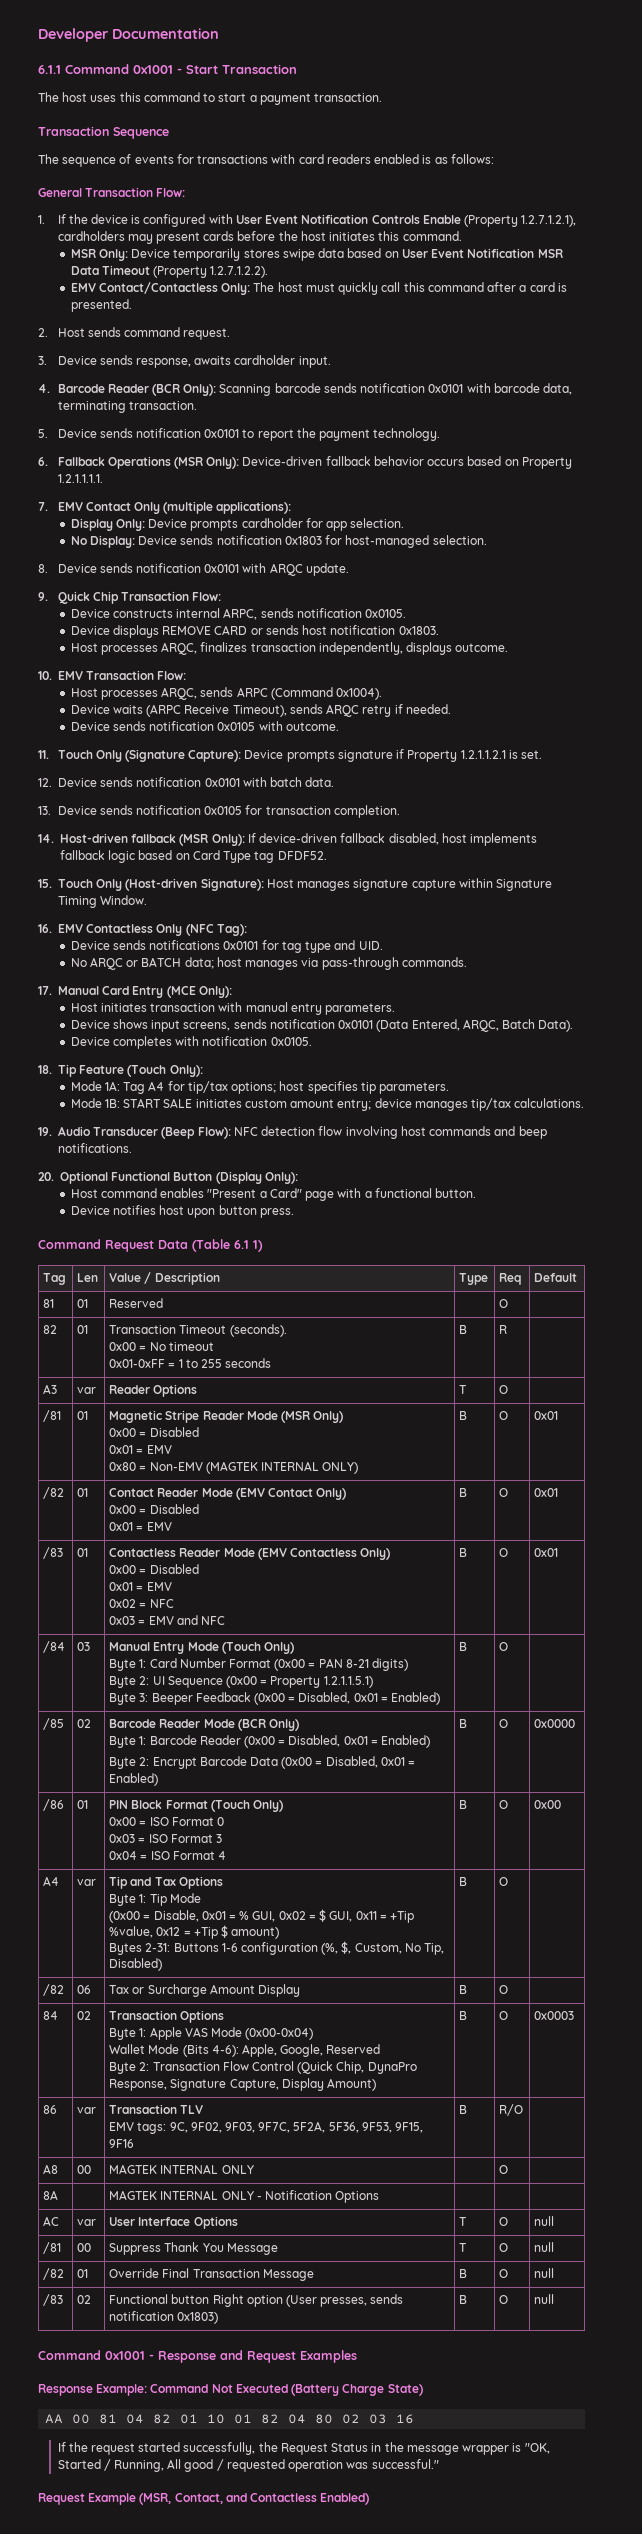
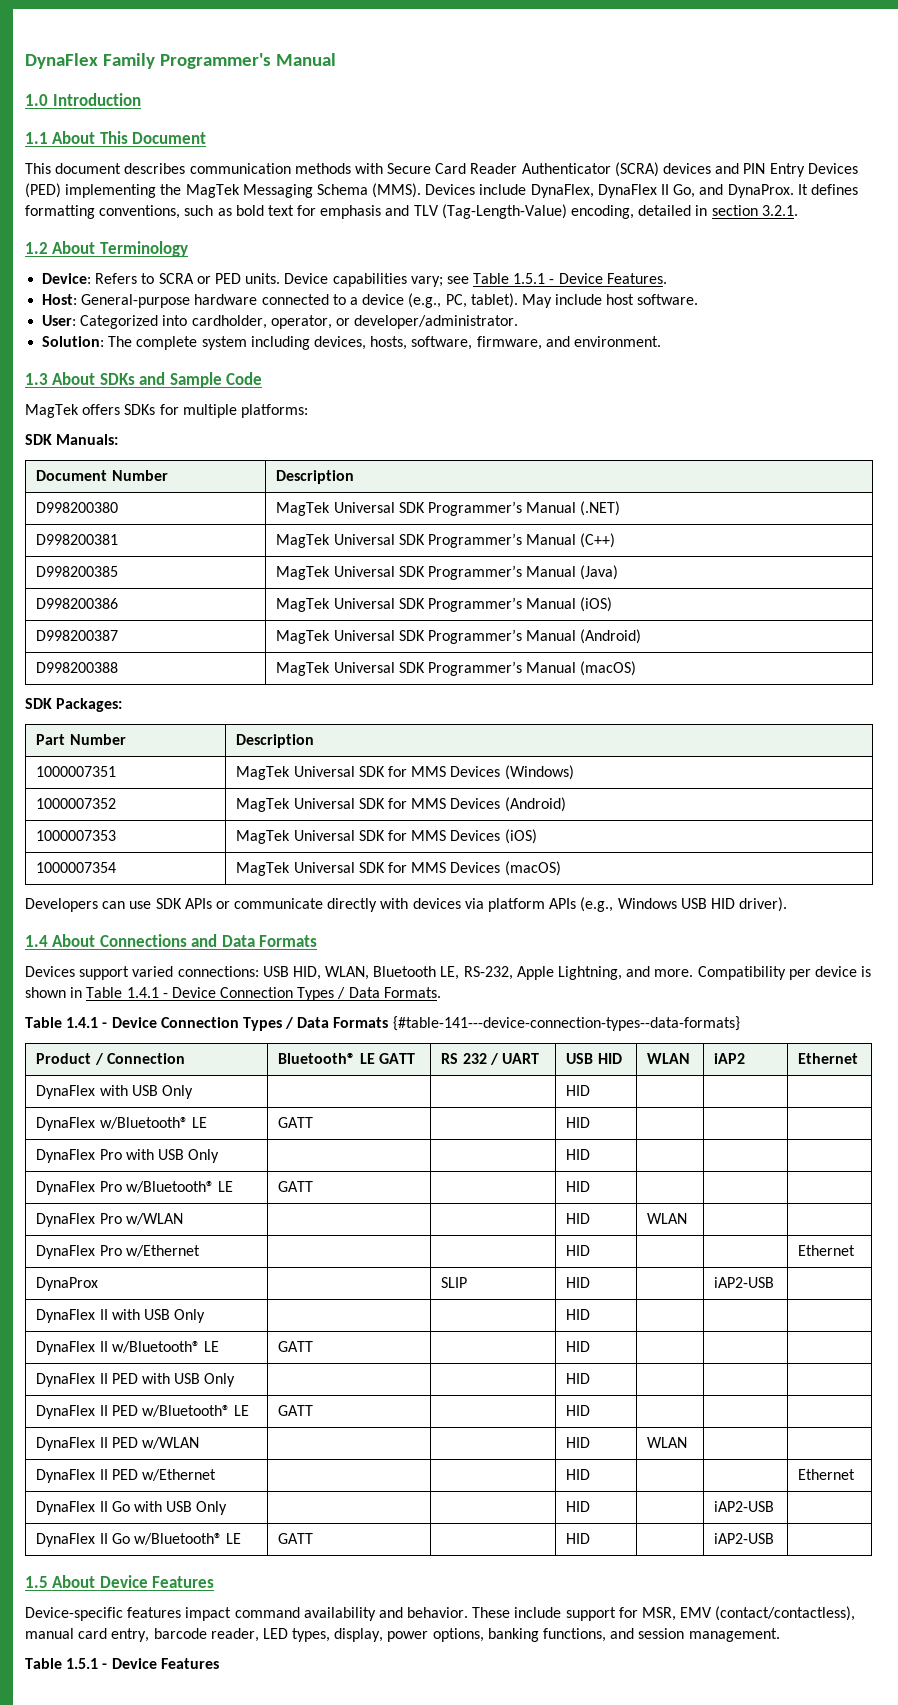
[38,28,219,42] [38,64,297,74] [38,92,383,105] [38,126,169,139] [38,154,494,167] [38,187,186,197] [38,214,577,227] [57,231,462,244] [70,248,563,261] [70,265,269,278] [70,282,567,295] [70,299,132,312] [38,327,231,340] [38,355,331,368] [38,383,573,396] [57,401,197,413] [38,428,441,441] [38,456,572,469] [57,474,103,483] [38,501,292,514] [70,518,405,531] [70,535,487,548] [38,563,349,576] [38,591,222,604] [70,608,407,620] [70,625,439,638] [70,642,509,655] [38,670,187,680] [70,687,383,700] [70,704,451,717] [70,721,339,731] [38,749,543,762] [38,777,335,787] [38,805,400,818] [38,833,538,846] [60,850,327,863] [38,878,553,891] [58,895,148,908] [38,924,247,936] [70,940,383,953] [70,957,467,970] [38,986,232,998] [70,1002,396,1015] [70,1019,574,1032] [70,1036,312,1049] [38,1064,203,1077] [70,1081,450,1094] [70,1098,585,1111] [38,1126,547,1139] [58,1143,132,1153] [38,1171,298,1184] [70,1188,477,1201] [70,1205,294,1218] [38,1239,263,1252] [43,1273,67,1285] [77,1273,99,1282] [109,1272,220,1285] [459,1273,489,1285] [499,1273,522,1285] [534,1273,578,1282] [43,1299,55,1308] [77,1299,89,1308] [109,1298,164,1308] [499,1299,509,1308] [43,1325,58,1334] [77,1325,89,1334] [109,1324,287,1337] [109,1342,214,1351] [109,1358,272,1368] [459,1325,468,1334] [499,1325,508,1334] [43,1384,58,1394] [77,1387,97,1394] [109,1384,198,1397] [459,1385,468,1394] [499,1385,509,1394] [43,1410,62,1422] [77,1411,89,1420] [109,1410,344,1423] [109,1427,199,1437] [109,1445,172,1454] [109,1461,359,1474] [459,1411,468,1420] [499,1411,509,1420] [534,1411,559,1420] [43,1487,65,1499] [77,1488,89,1497] [109,1488,347,1500] [109,1504,199,1514] [109,1522,172,1531] [459,1488,468,1497] [499,1488,509,1497] [534,1488,559,1497] [43,1547,64,1559] [77,1548,89,1557] [109,1548,391,1560] [109,1564,199,1574] [109,1582,172,1591] [109,1599,174,1608] [109,1615,226,1625] [459,1548,468,1557] [499,1548,509,1557] [534,1548,559,1557] [43,1641,66,1653] [77,1642,91,1651] [109,1642,295,1654] [109,1658,409,1671] [109,1676,373,1688] [109,1692,441,1705] [459,1642,468,1651] [499,1642,509,1651] [43,1718,65,1730] [77,1719,92,1728] [109,1719,300,1731] [109,1735,431,1748] [109,1756,416,1769] [109,1773,159,1786] [459,1719,468,1728] [499,1719,509,1728] [534,1719,576,1728] [43,1799,65,1811] [77,1800,89,1809] [109,1800,284,1812] [109,1817,225,1826] [109,1834,223,1843] [109,1851,227,1860] [459,1800,468,1809] [499,1800,509,1809] [534,1800,562,1809] [43,1876,60,1886] [77,1879,97,1886] [109,1876,223,1889] [109,1893,201,1906] [109,1909,415,1923] [109,1925,280,1939] [109,1941,445,1955] [109,1958,163,1971] [459,1877,468,1886] [499,1877,509,1886] [43,1984,65,1996] [77,1985,92,1994] [109,1984,301,1997] [459,1985,468,1994] [499,1985,509,1994] [43,2011,59,2020] [77,2011,92,2020] [109,2010,225,2023] [109,2027,314,2040] [109,2044,381,2057] [109,2061,417,2074] [109,2078,377,2091] [459,2011,468,2020] [499,2011,509,2020] [534,2011,575,2020] [43,2105,58,2114] [77,2107,97,2114] [109,2104,204,2114] [109,2121,424,2134] [109,2139,135,2148] [459,2105,468,2114] [499,2104,524,2116] [43,2164,59,2174] [77,2165,92,2174] [109,2164,254,2174] [499,2165,509,2174] [43,2190,59,2200] [109,2190,380,2203] [43,2216,60,2226] [77,2219,97,2226] [109,2216,238,2229] [459,2217,468,2226] [499,2217,509,2226] [534,2216,555,2226] [43,2242,62,2254] [77,2243,92,2252] [109,2242,278,2255] [459,2243,468,2252] [499,2243,509,2252] [534,2242,555,2252] [43,2268,65,2280] [77,2269,89,2278] [109,2268,314,2281] [459,2269,468,2278] [499,2269,509,2278] [534,2268,555,2278] [43,2294,64,2306] [77,2295,92,2304] [109,2294,404,2307] [109,2311,219,2324] [459,2295,468,2304] [499,2295,509,2304] [534,2294,555,2304] [38,2350,357,2363] [38,2384,423,2396] [45,2414,415,2424] [57,2442,550,2455] [57,2459,439,2472] [38,2493,370,2505] Developer Documentation // 6.1.1 Command 0x1001 - Start Transaction // The host uses this command to start a payment transaction. // Transaction Sequence // The sequence of events for transactions with card readers enabled is as follows: // General Transaction Flow: // 1. If the device is configured with User Event Notification Controls Enable (Property 1.2.7.1.2.1), cardholders may present cards before the host initiates this command. // MSR Only: Device temporarily stores swipe data based on User Event Notification MSR Data Timeout (Property 1.2.7.1.2.2). // EMV Contact/Contactless Only: The host must quickly call this command after a card is presented. // 2. Host sends command request. // 3. Device sends response, awaits cardholder input. // 4. Barcode Reader (BCR Only): Scanning barcode sends notification 0x0101 with barcode data, terminating transaction. // 5. Device sends notification 0x0101 to report the payment technology. // 6. Fallback Operations (MSR Only): Device-driven fallback behavior occurs based on Property 1.2.1.1.1.1. // 7. EMV Contact Only (multiple applications): // Display Only: Device prompts cardholder for app selection. // No Display: Device sends notification 0x1803 for host-managed selection. // 8. Device sends notification 0x0101 with ARQC update. // 9. Quick Chip Transaction Flow: // Device constructs internal ARPC, sends notification 0x0105. // Device displays REMOVE CARD or sends host notification 0x1803. // Host processes ARQC, finalizes transaction independently, displays outcome. // 10. EMV Transaction Flow: // Host processes ARQC, sends ARPC (Command 0x1004). // Device waits (ARPC Receive Timeout), sends ARQC retry if needed. // Device sends notification 0x0105 with outcome. // 11. Touch Only (Signature Capture): Device prompts signature if Property 1.2.1.1.2.1 is set. // 12. Device sends notification 0x0101 with batch data. // 13. Device sends notification 0x0105 for transaction completion. // 14. Host-driven fallback (MSR Only): If device-driven fallback disabled, host implements fallback logic based on Card Type tag DFDF52. // 15. Touch Only (Host-driven Signature): Host manages signature capture within Signature Timing Window. // 16. EMV Contactless Only (NFC Tag): // Device sends notifications 0x0101 for tag type and UID. // No ARQC or BATCH data; host manages via pass-through commands. // 17. Manual Card Entry (MCE Only): // Host initiates transaction with manual entry parameters. // Device shows input screens, sends notification 0x0101 (Data Entered, ARQC, Batch Data). // Device completes with notification 0x0105. // 18. Tip Feature (Touch Only): // Mode 1A: Tag A4 for tip/tax options; host specifies tip parameters. // Mode 1B: START SALE initiates custom amount entry; device manages tip/tax calculations. // 19. Audio Transducer (Beep Flow): NFC detection flow involving host commands and beep notifications. // 20. Optional Functional Button (Display Only): // Host command enables "Present a Card" page with a functional button. // Device notifies host upon button press. // Command Request Data (Table 6.1 1) // Tag | Len | Value / Description | Type | Req | Default // 81 | 01 | Reserved | | O | // 82 | 01 | Transaction Timeout (seconds). // 0x00 = No timeout // 0x01-0xFF = 1 to 255 seconds | B | R | // A3 | var | Reader Options | T | O | // /81 | 01 | Magnetic Stripe Reader Mode (MSR Only) // 0x00 = Disabled // 0x01 = EMV // 0x80 = Non-EMV (MAGTEK INTERNAL ONLY) | B | O | 0x01 // /82 | 01 | Contact Reader Mode (EMV Contact Only) // 0x00 = Disabled // 0x01 = EMV | B | O | 0x01 // /83 | 01 | Contactless Reader Mode (EMV Contactless Only) // 0x00 = Disabled // 0x01 = EMV // 0x02 = NFC // 0x03 = EMV and NFC | B | O | 0x01 // /84 | 03 | Manual Entry Mode (Touch Only) // Byte 1: Card Number Format (0x00 = PAN 8-21 digits) // Byte 2: UI Sequence (0x00 = Property 1.2.1.1.5.1) // Byte 3: Beeper Feedback (0x00 = Disabled, 0x01 = Enabled) | B | O | // /85 | 02 | Barcode Reader Mode (BCR Only) // Byte 1: Barcode Reader (0x00 = Disabled, 0x01 = Enabled) // Byte 2: Encrypt Barcode Data (0x00 = Disabled, 0x01 = Enabled) | B | O | 0x0000 // /86 | 01 | PIN Block Format (Touch Only) // 0x00 = ISO Format 0 // 0x03 = ISO Format 3 // 0x04 = ISO Format 4 | B | O | 0x00 // A4 | var | Tip and Tax Options // Byte 1: Tip Mode // (0x00 = Disable, 0x01 = % GUI, 0x02 = $ GUI, 0x11 = +Tip %value, 0x12 = +Tip $ amount) // Bytes 2-31: Buttons 1-6 configuration (%, $, Custom, No Tip, Disabled) | B | O | // /82 | 06 | Tax or Surcharge Amount Display | B | O | // 84 | 02 | Transaction Options // Byte 1: Apple VAS Mode (0x00-0x04) // Wallet Mode (Bits 4-6): Apple, Google, Reserved // Byte 2: Transaction Flow Control (Quick Chip, DynaPro Response, Signature Capture, Display Amount) | B | O | 0x0003 // 86 | var | Transaction TLV // EMV tags: 9C, 9F02, 9F03, 9F7C, 5F2A, 5F36, 9F53, 9F15, 9F16 | B | R/O | // A8 | 00 | MAGTEK INTERNAL ONLY | | O | // 8A | | MAGTEK INTERNAL ONLY - Notification Options | | | // AC | var | User Interface Options | T | O | null // /81 | 00 | Suppress Thank You Message | T | O | null // /82 | 01 | Override Final Transaction Message | B | O | null // /83 | 02 | Functional button Right option (User presses, sends notification 0x1803) | B | O | null // Command 0x1001 - Response and Request Examples // Response Example: Command Not Executed (Battery Charge State) // AA 00 81 04 82 01 10 01 82 04 80 02 03 16 // If the request started successfully, the Request Status in the message wrapper is "OK, Started / Running, All good / requested operation was successful." // Request Example (MSR, Contact, and Contactless Enabled) -> [25,53,337,69] [25,93,141,106] [25,131,207,144] [25,162,858,177] [25,183,858,198] [25,204,798,219] [25,241,188,257] [42,273,667,287] [42,293,699,308] [42,315,519,329] [42,336,661,350] [25,372,263,388] [25,404,308,418] [25,434,119,445] [36,470,168,481] [276,470,355,484] [36,502,119,513] [276,501,621,516] [36,534,119,545] [276,533,616,548] [36,566,119,577] [276,565,619,580] [36,598,119,609] [276,597,613,612] [36,630,119,641] [276,629,642,644] [36,662,119,673] [276,661,637,676] [25,698,123,712] [36,734,126,745] [236,734,315,748] [36,766,117,777] [236,765,574,780] [36,798,117,809] [236,797,566,812] [36,830,117,841] [236,829,537,844] [36,862,117,873] [236,861,561,876] [25,897,788,912] [25,934,318,947] [25,966,872,980] [25,987,441,1001] [25,1016,740,1031] [36,1053,185,1065] [278,1053,415,1064] [441,1053,540,1065] [566,1053,622,1064] [647,1053,691,1064] [714,1053,746,1064] [798,1053,859,1064] [36,1085,194,1099] [566,1085,591,1096] [36,1117,207,1131] [278,1117,314,1128] [566,1117,591,1128] [36,1149,220,1163] [566,1149,591,1160] [36,1181,234,1195] [278,1181,314,1192] [566,1181,591,1192] [36,1213,183,1227] [566,1213,591,1224] [647,1213,688,1224] [36,1245,200,1259] [566,1245,591,1256] [798,1245,856,1256] [36,1277,99,1291] [441,1277,468,1288] [566,1277,591,1288] [714,1277,775,1288] [36,1309,206,1323] [566,1309,591,1320] [36,1341,220,1355] [278,1341,314,1352] [566,1341,591,1352] [36,1373,236,1387] [566,1373,591,1384] [36,1405,250,1419] [278,1405,314,1416] [566,1405,591,1416] [36,1437,200,1451] [566,1437,591,1448] [647,1437,688,1448] [36,1469,217,1483] [566,1469,591,1480] [798,1469,856,1480] [36,1501,228,1515] [566,1501,591,1512] [714,1501,775,1512] [36,1533,242,1547] [278,1533,314,1544] [566,1533,591,1544] [714,1533,775,1544] [25,1575,215,1588] [25,1606,856,1621] [25,1628,780,1642] [25,1658,219,1669] DynaFlex Family Programmer's Manual // 1.0 Introduction // 1.1 About This Document // This document describes communication methods with Secure Card Reader Authenticator (SCRA) devices and PIN Entry Devices (PED) implementing the MagTek Messaging Schema (MMS). Devices include DynaFlex, DynaFlex II Go, and DynaProx. It defines formatting conventions, such as bold text for emphasis and TLV (Tag-Length-Value) encoding, detailed in section 3.2.1. // 1.2 About Terminology // Device: Refers to SCRA or PED units. Device capabilities vary; see Table 1.5.1 - Device Features. // Host: General-purpose hardware connected to a device (e.g., PC, tablet). May include host software. // User: Categorized into cardholder, operator, or developer/administrator. // Solution: The complete system including devices, hosts, software, firmware, and environment. // 1.3 About SDKs and Sample Code // MagTek offers SDKs for multiple platforms: // SDK Manuals: // Document Number | Description // D998200380 | MagTek Universal SDK Programmer’s Manual (.NET) // D998200381 | MagTek Universal SDK Programmer’s Manual (C++) // D998200385 | MagTek Universal SDK Programmer’s Manual (Java) // D998200386 | MagTek Universal SDK Programmer’s Manual (iOS) // D998200387 | MagTek Universal SDK Programmer’s Manual (Android) // D998200388 | MagTek Universal SDK Programmer’s Manual (macOS) // SDK Packages: // Part Number | Description // 1000007351 | MagTek Universal SDK for MMS Devices (Windows) // 1000007352 | MagTek Universal SDK for MMS Devices (Android) // 1000007353 | MagTek Universal SDK for MMS Devices (iOS) // 1000007354 | MagTek Universal SDK for MMS Devices (macOS) // Developers can use SDK APIs or communicate directly with devices via platform APIs (e.g., Windows USB HID driver). // 1.4 About Connections and Data Formats // Devices support varied connections: USB HID, WLAN, Bluetooth LE, RS-232, Apple Lightning, and more. Compatibility per device is shown in Table 1.4.1 - Device Connection Types / Data Formats. // Table 1.4.1 - Device Connection Types / Data Formats {#table-141---device-connection-types--data-formats} // Product / Connection | Bluetooth® LE GATT | RS 232 / UART | USB HID | WLAN | iAP2 | Ethernet // DynaFlex with USB Only | | | HID | | | // DynaFlex w/Bluetooth® LE | GATT | | HID | | | // DynaFlex Pro with USB Only | | | HID | | | // DynaFlex Pro w/Bluetooth® LE | GATT | | HID | | | // DynaFlex Pro w/WLAN | | | HID | WLAN | | // DynaFlex Pro w/Ethernet | | | HID | | | Ethernet // DynaProx | | SLIP | HID | | iAP2-USB | // DynaFlex II with USB Only | | | HID | | | // DynaFlex II w/Bluetooth® LE | GATT | | HID | | | // DynaFlex II PED with USB Only | | | HID | | | // DynaFlex II PED w/Bluetooth® LE | GATT | | HID | | | // DynaFlex II PED w/WLAN | | | HID | WLAN | | // DynaFlex II PED w/Ethernet | | | HID | | | Ethernet // DynaFlex II Go with USB Only | | | HID | | iAP2-USB | // DynaFlex II Go w/Bluetooth® LE | GATT | | HID | | iAP2-USB | // 1.5 About Device Features // Device-specific features impact command availability and behavior. These include support for MSR, EMV (contact/contactless), manual card entry, barcode reader, LED types, display, power options, banking functions, and session management. // Table 1.5.1 - Device Features

